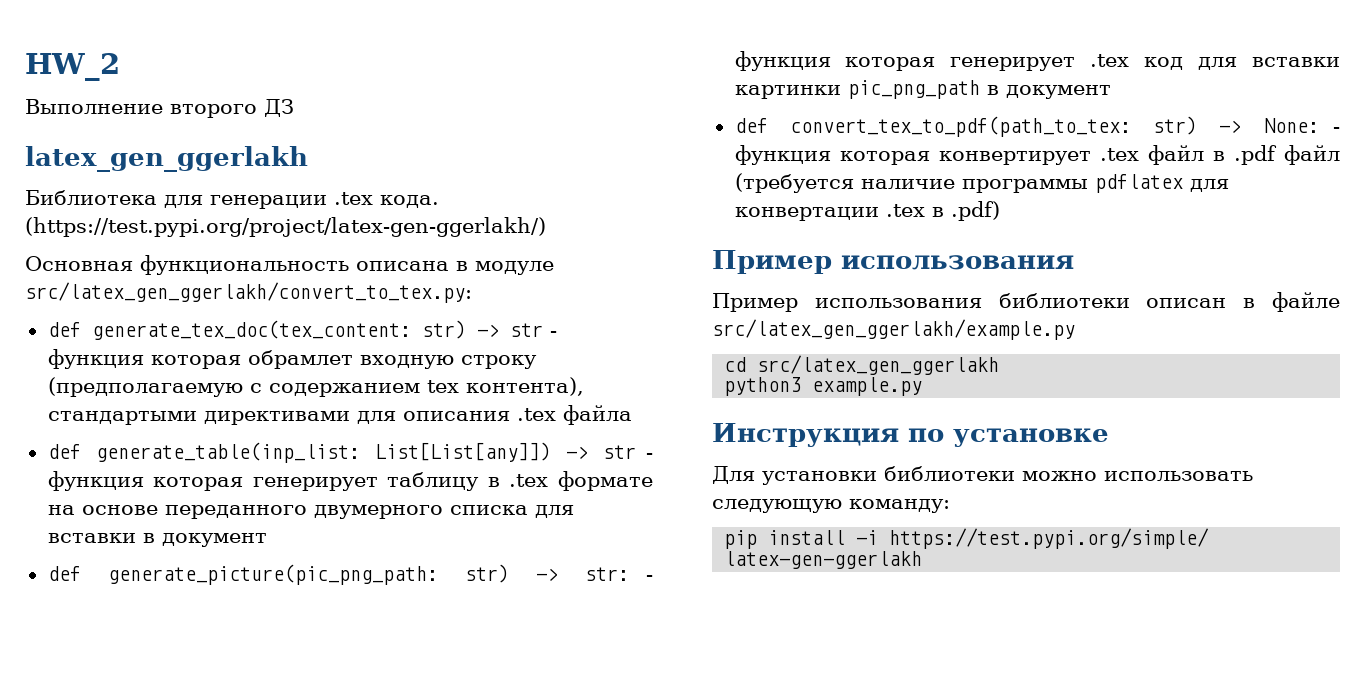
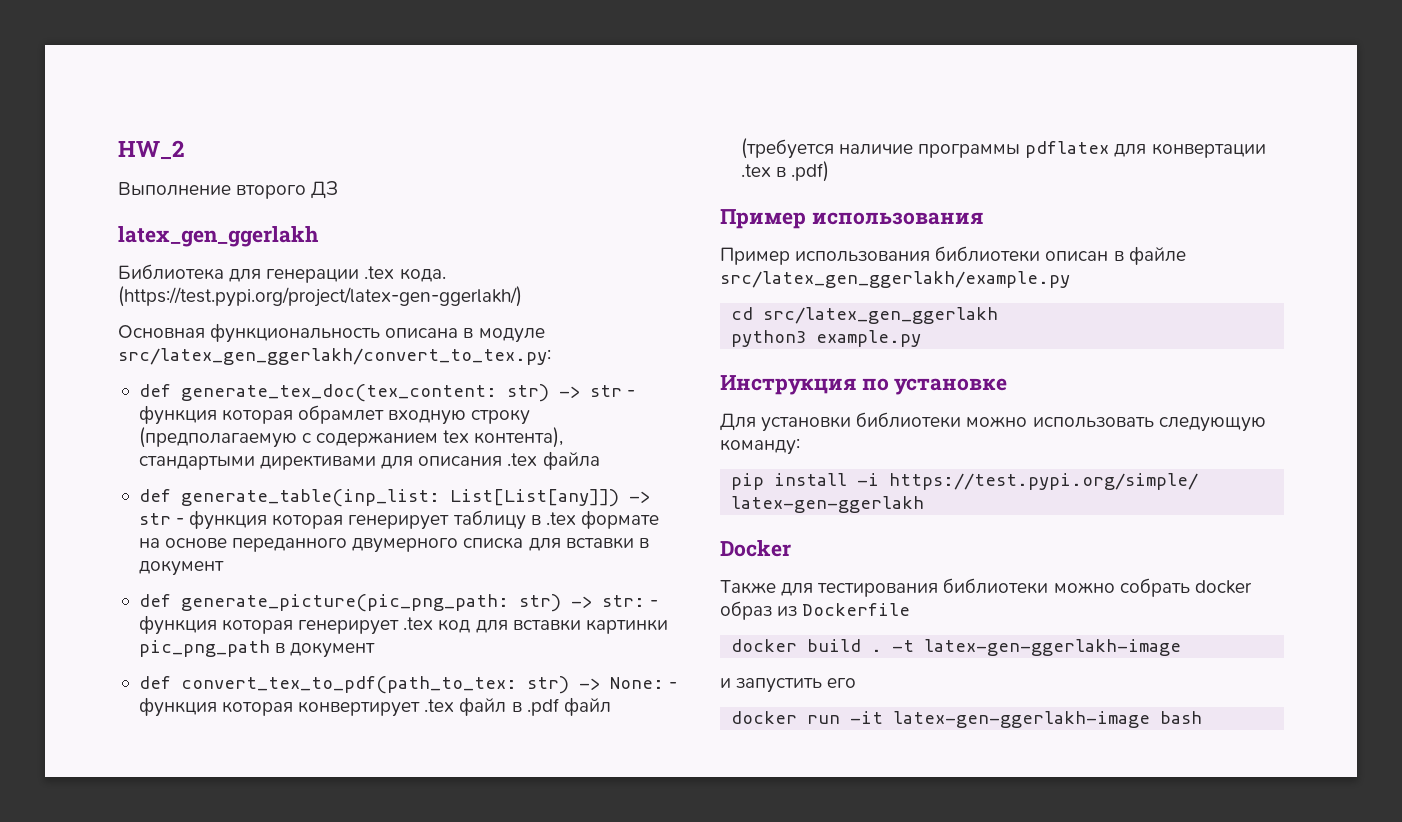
(923, 560) none -> [720,540,791,557] [720,578,1252,597] [720,601,911,620] [731,639,1182,656] [720,678,857,693] [731,711,1203,728] // Docker // Также для тестирования библиотеки можно собрать docker образ из Dockerfile // docker build . -t latex-gen-ggerlakh-image // и запустить его // docker run -it latex-gen-ggerlakh-image bash

